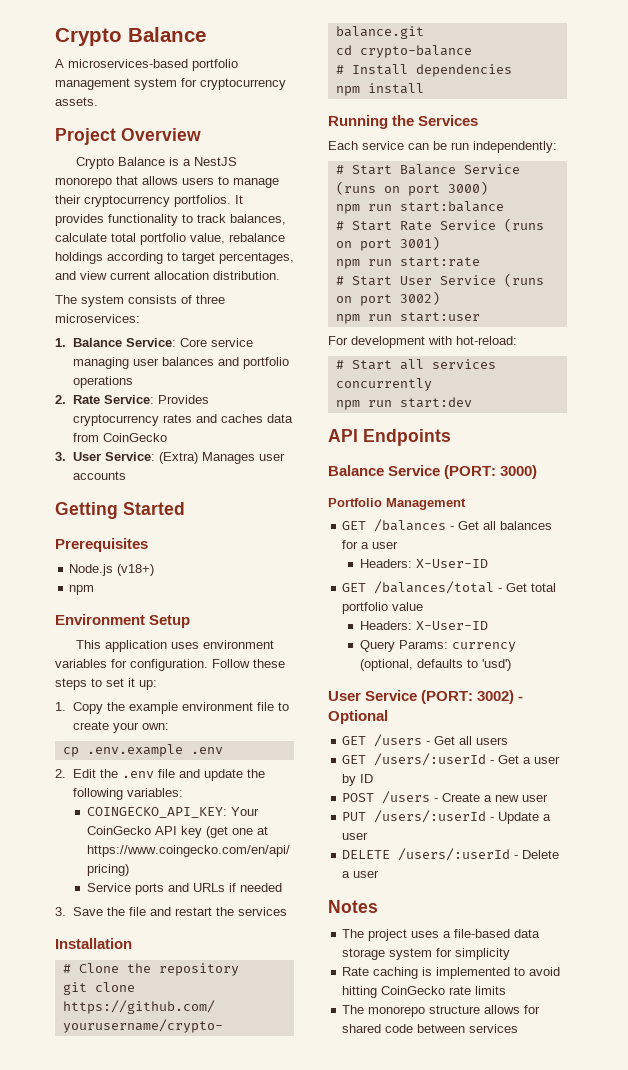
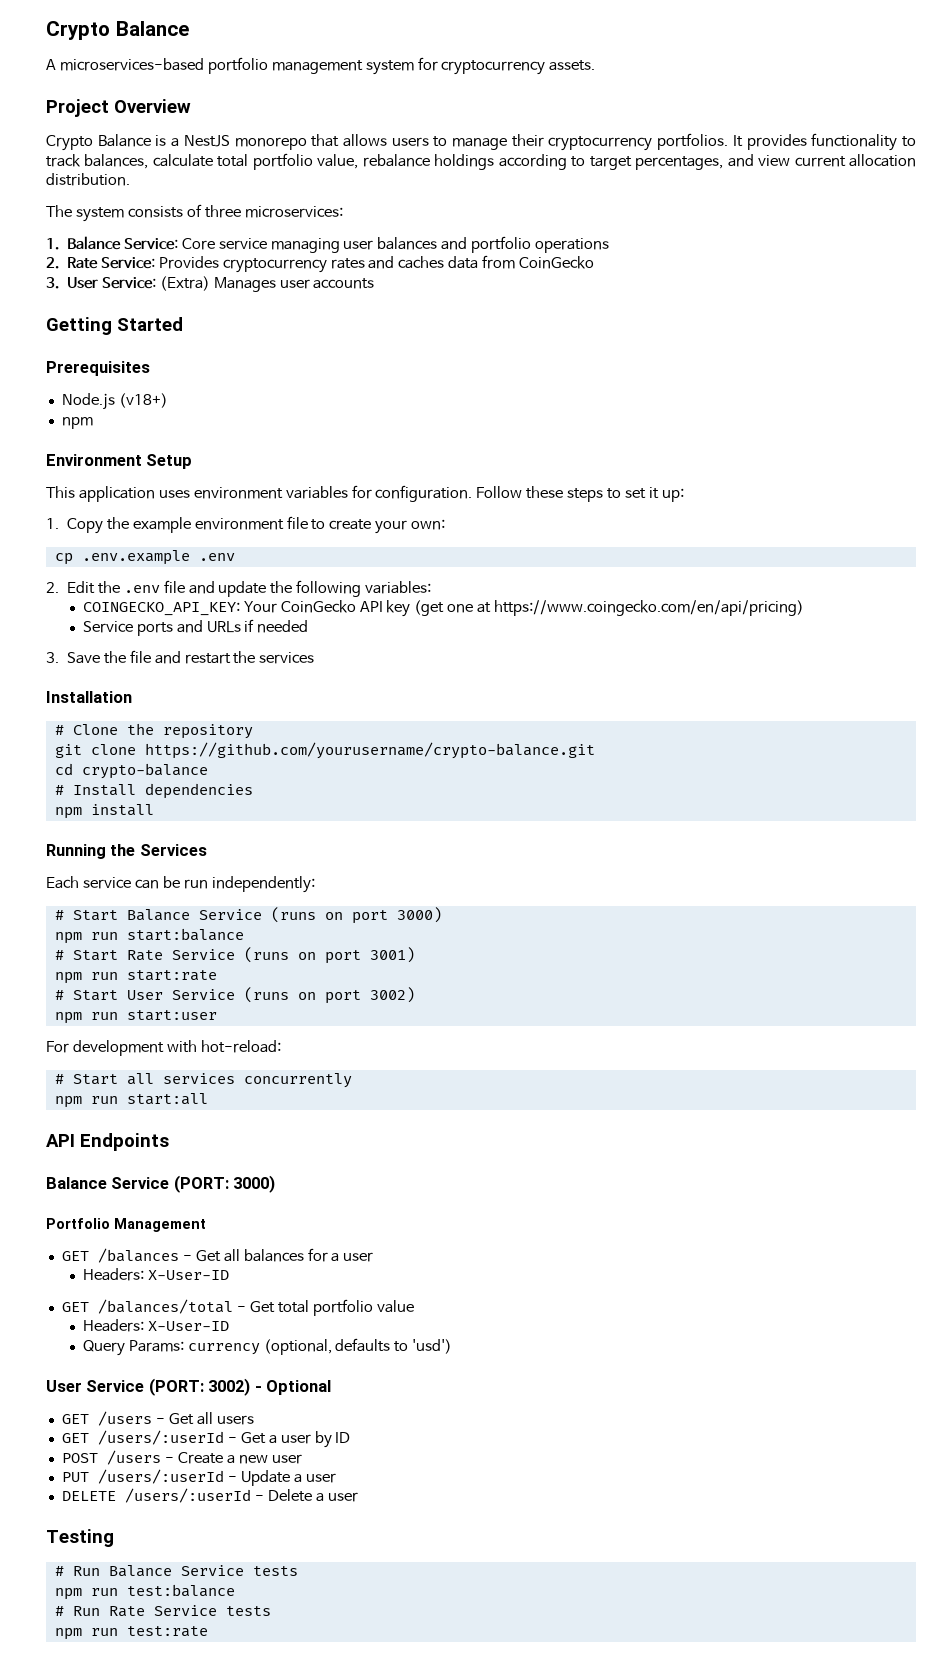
[399,397,472,408] start:dev -> [126,1093,208,1105] start:all
[328,900,378,913] [342,929,541,941] [342,948,511,960] [342,967,561,979] [342,986,507,998] [342,1005,541,1017] [342,1024,519,1033] Notes // The project uses a file-based data storage system for simplicity // Rate caching is implemented to avoid hitting CoinGecko rate limits // The monorepo structure allows for shared code between services -> [46,1529,114,1547] [54,1565,298,1577] [54,1584,235,1600] [54,1605,271,1617] [54,1626,208,1640] Testing // # Run Balance Service tests // npm run test:balance // # Run Rate Service tests // npm run test:rate

